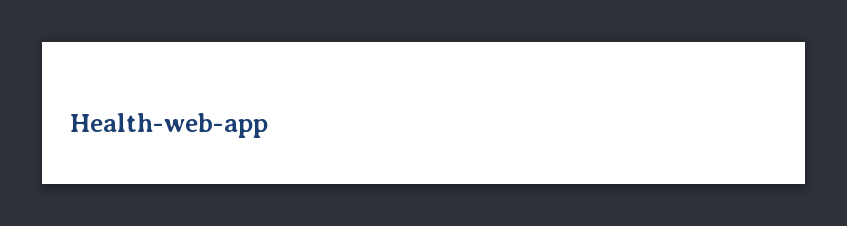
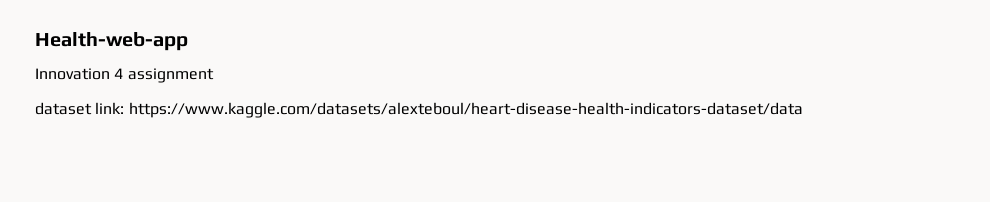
(268, 125) none -> [35,68,214,83] [35,102,803,118] // Innovation 4 assignment // dataset link: https://www.kaggle.com/datasets/alexteboul/heart-disease-health-indicators-dataset/data

